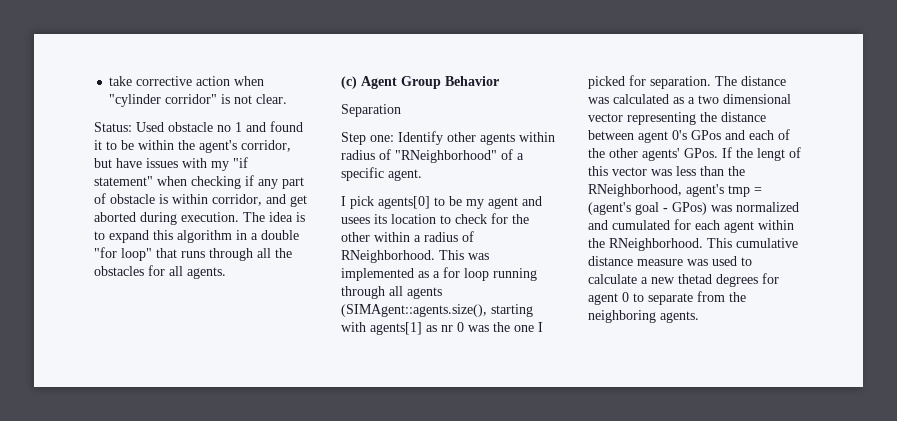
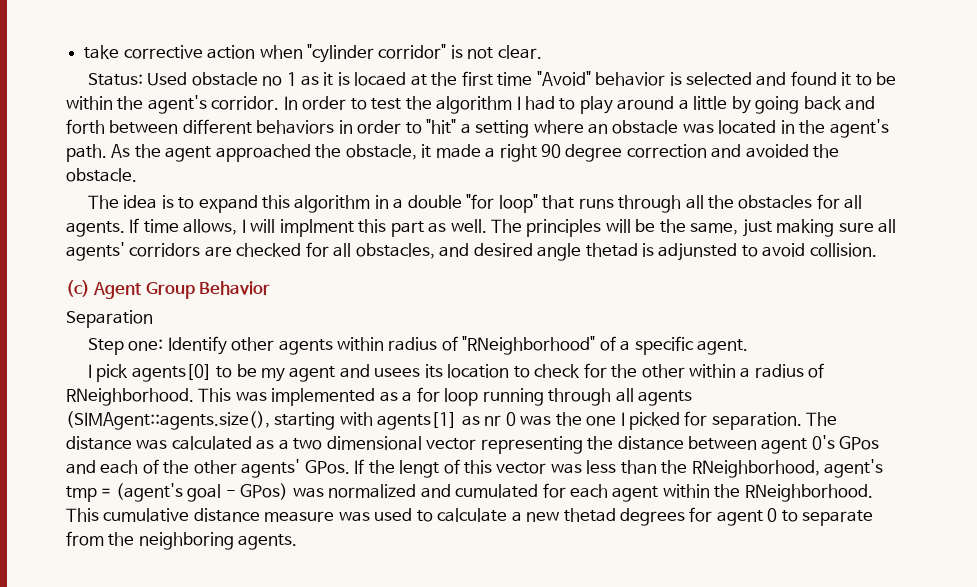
(242, 127) none -> [300,71,753,86] as it is locaed at the first time "Avoid" behavior is selected
[241,140,291,152] [94,157,248,171] [94,175,304,189] [94,193,307,207] [94,212,239,225] corridor, but have issues with my "if statement" when checking if any part of obstacle is within corridor, and get aborted during execution. -> [211,96,876,114] [66,119,889,138] [66,144,840,162] [66,168,137,182] corridor. In order to test the algorithm I had to play around a little by going back and forth between different behaviors in order to "hit" a setting where an obstacle was located in the agent's path. As the agent approached the obstacle, it made a right 90 degree correction and avoided the obstacle. //
(226, 273) none -> [129,218,897,237] [66,242,877,261] If time allows, I will implment this part as well. The principles will be the same, just making sure all agents' corridors are checked for all obstacles, and desired angle thetad is adjunsted to avoid collision.

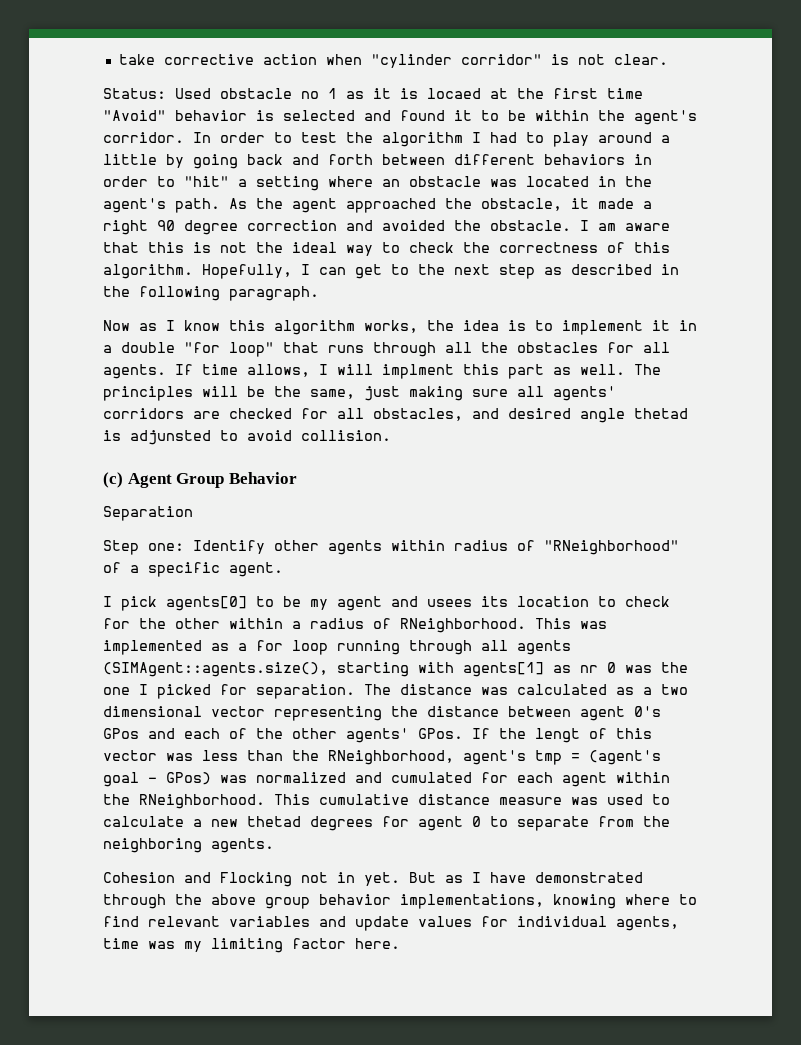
[87,195,371,213] // The idea is to expand this algorithm -> [580,220,670,231] [103,242,670,256] [103,264,679,279] [103,286,319,301] [103,320,670,335] I am aware that this is not the ideal way to check the correctness of this algorithm. Hopefully, I can get to the next step as described in the following paragraph. // Now as I know this algorithm works, the idea is to implement it
(298, 542) none -> [103,872,643,887] [103,894,697,909] [103,916,679,931] [103,938,400,953] // Cohesion and Flocking not in yet. But as I have demonstrated through the above group behavior implementations, knowing where to find relevant variables and update values for individual agents, time was my limiting factor here.

